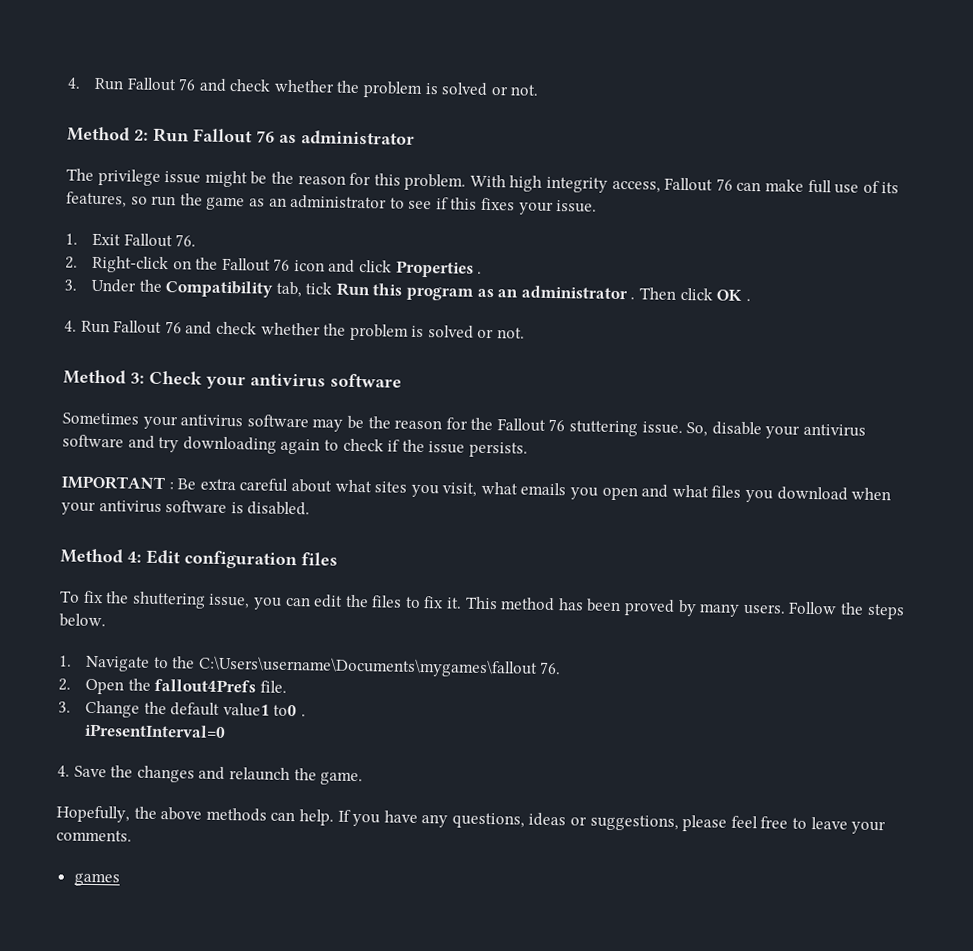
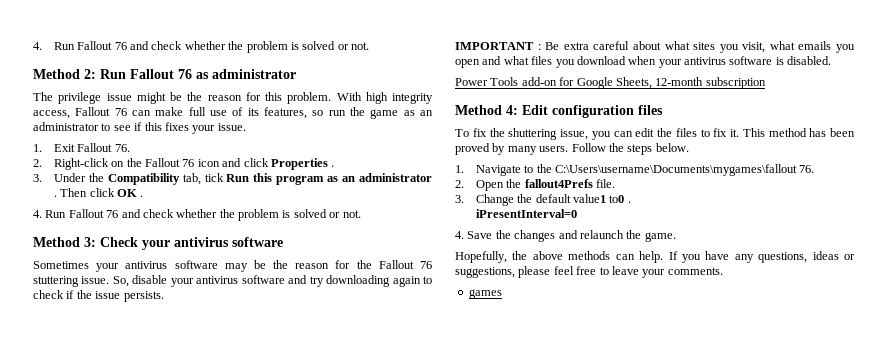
(311, 508) none -> [455,77,766,89] // Power Tools add-on for Google Sheets, 12-month subscription

